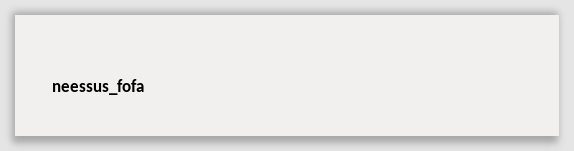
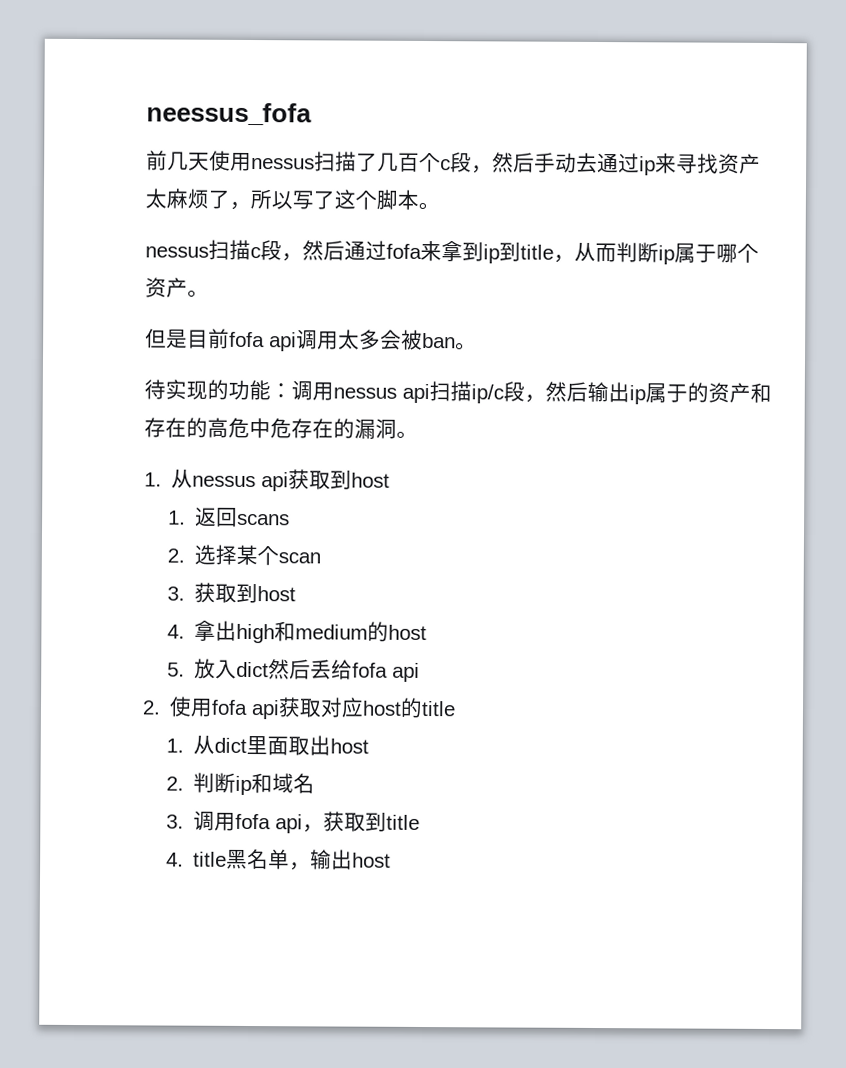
(144, 87) none -> [146,150,761,176] [145,188,440,211] [145,239,759,265] [145,277,209,298] [145,328,477,352] [144,379,772,405] [144,417,418,439] [144,469,391,492] [168,506,291,527] [167,544,322,566] [167,582,297,604] [167,620,428,644] [167,658,421,682] [142,696,457,720] [166,735,370,756] [166,772,316,796] [166,810,421,834] [166,848,392,871] // 前几天使用nessus扫描了几百个c段，然后手动去通过ip来寻找资产太麻烦了，所以写了这个脚本。 // nessus扫描c段，然后通过fofa来拿到ip到title，从而判断ip属于哪个资产。 // 但是目前fofa api调用太多会被ban。 // 待实现的功能：调用nessus api扫描ip/c段，然后输出ip属于的资产和存在的高危中危存在的漏洞。 // 1.从nessus api获取到host // 1.返回scans // 2.选择某个scan // 3.获取到host // 4.拿出high和medium的host // 5.放入dict然后丢给fofa api // 2.使用fofa api获取对应host的title // 1.从dict里面取出host // 2.判断ip和域名 // 3.调用fofa api，获取到title // 4. title黑名单，输出host

